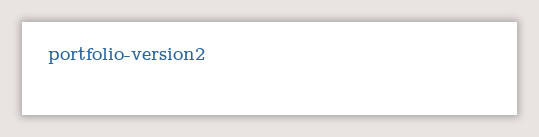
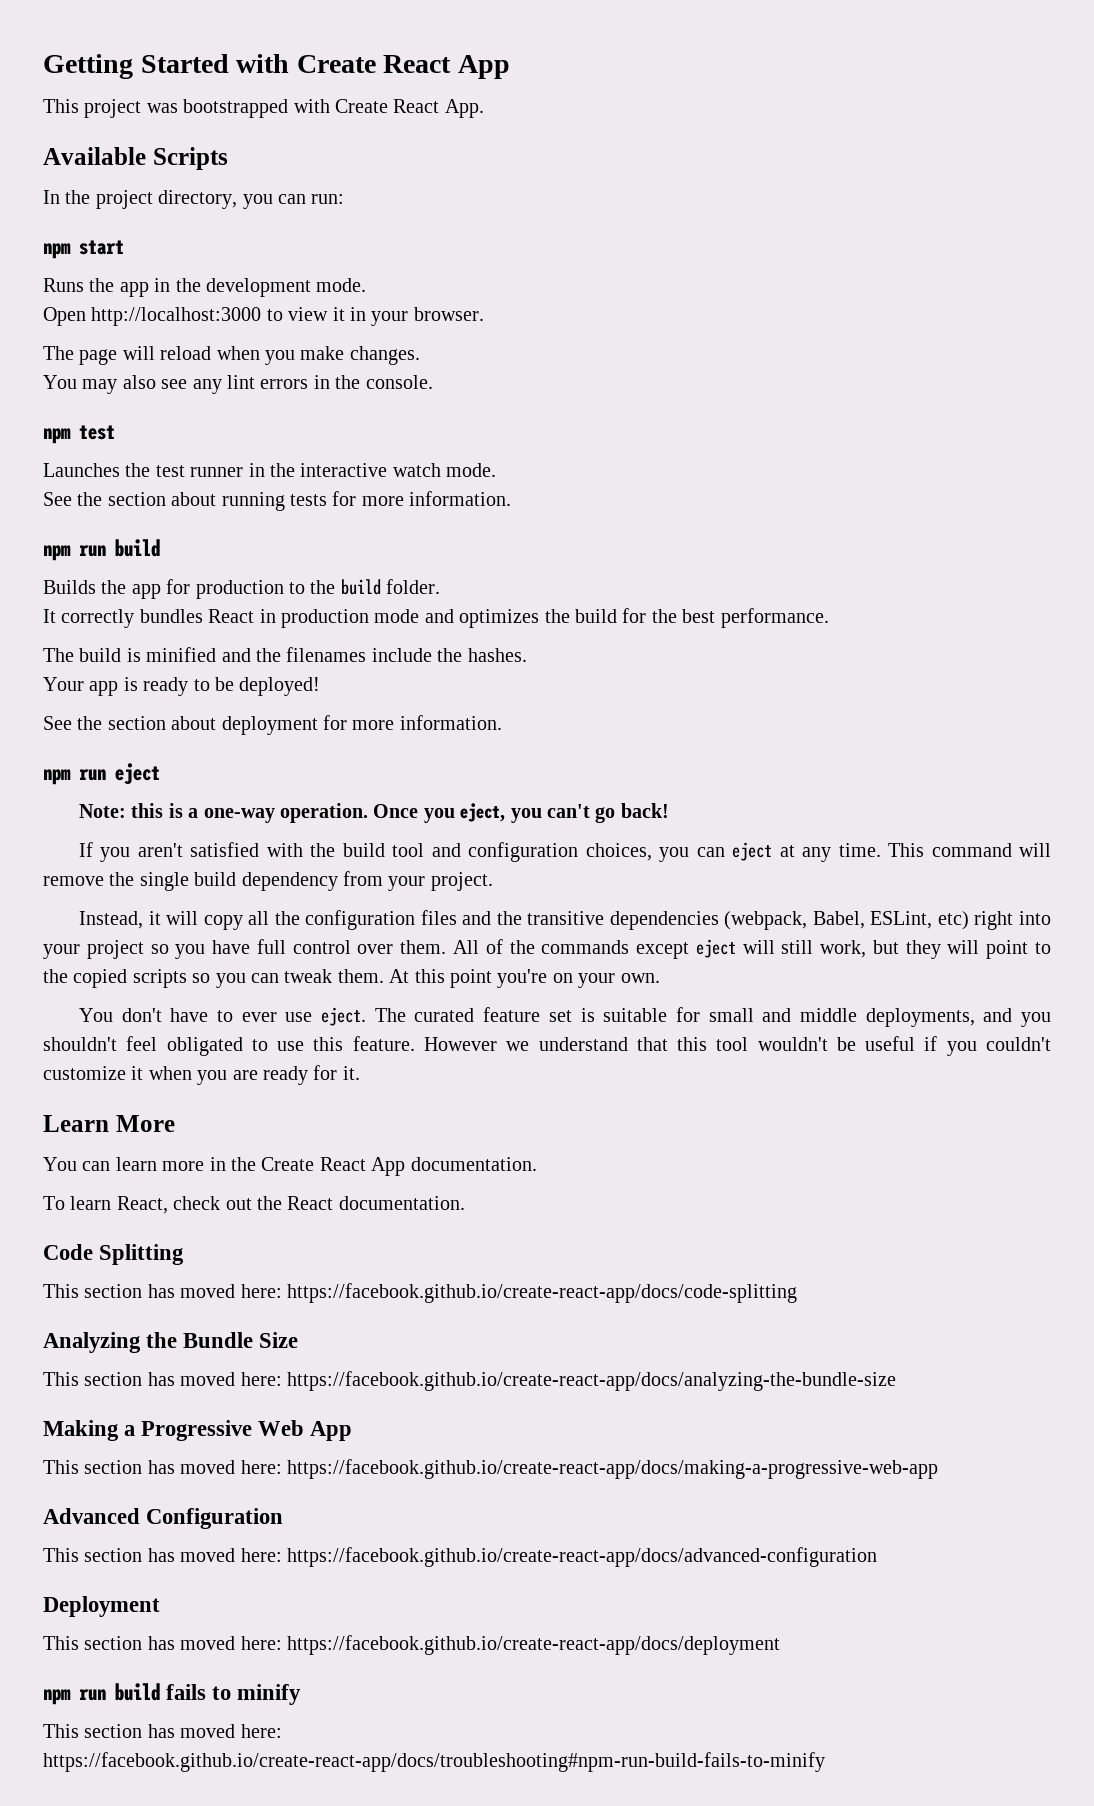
[48,47,205,64] portfolio-version2 -> [43,54,510,79] [43,99,484,118] [43,147,228,170] [43,190,345,209] [43,240,124,259] [43,278,367,297] [43,307,484,326] [43,346,420,365] [43,375,433,394] [43,425,115,444] [43,463,497,477] [43,491,512,511] [43,539,160,561] [43,579,441,599] [43,608,829,628] [43,647,527,662] [43,677,321,696] [43,715,502,735] [43,763,160,785] [79,803,669,823] [79,842,1052,862] [43,871,493,891] [79,910,1051,930] [43,939,1051,959] [43,969,660,988] [79,1007,1051,1027] [43,1036,1052,1056] [43,1065,360,1085] [43,1115,175,1132] [43,1157,537,1176] [43,1196,465,1214] [43,1244,185,1265] [43,1283,797,1303] [43,1332,299,1353] [43,1371,896,1391] [43,1420,353,1441] [43,1459,938,1479] [43,1508,284,1529] [43,1547,877,1567] [43,1596,160,1617] [43,1635,780,1655] [43,1683,302,1705] [43,1724,282,1738] [43,1752,825,1772] Getting Started with Create React App // This project was bootstrapped with Create React App. // Available Scripts // In the project directory, you can run: // npm start // Runs the app in the development mode. // Open http://localhost:3000 to view it in your browser. // The page will reload when you make changes. // You may also see any lint errors in the console. // npm test // Launches the test runner in the interactive watch mode. // See the section about running tests for more information. // npm run build // Builds the app for production to the build folder. // It correctly bundles React in production mode and optimizes the build for the best performance. // The build is minified and the filenames include the hashes. // Your app is ready to be deployed! // See the section about deployment for more information. // npm run eject // Note: this is a one-way operation. Once you eject, you can't go back! // If you aren't satisfied with the build tool and configuration choices, you can eject at any time. This command will remove the single build dependency from your project. // Instead, it will copy all the configuration files and the transitive dependencies (webpack, Babel, ESLint, etc) right into your project so you have full control over them. All of the commands except eject will still work, but they will point to the copied scripts so you can tweak them. At this point you're on your own. // You don't have to ever use eject. The curated feature set is suitable for small and middle deployments, and you shouldn't feel obligated to use this feature. However we understand that this tool wouldn't be useful if you couldn't customize it when you are ready for it. // Learn More // You can learn more in the Create React App documentation. // To learn React, check out the React documentation. // Code Splitting // This section has moved here: https://facebook.github.io/create-react-app/docs/code-splitting // Analyzing the Bundle Size // This section has moved here: https://facebook.github.io/create-react-app/docs/analyzing-the-bundle-size // Making a Progressive Web App // This section has moved here: https://facebook.github.io/create-react-app/docs/making-a-progressive-web-app // Advanced Configuration // This section has moved here: https://facebook.github.io/create-react-app/docs/advanced-configuration // Deployment // This section has moved here: https://facebook.github.io/create-react-app/docs/deployment // npm run build fails to minify // This section has moved here: https://facebook.github.io/create-react-app/docs/troubleshooting#npm-run-build-fails-to-minify

